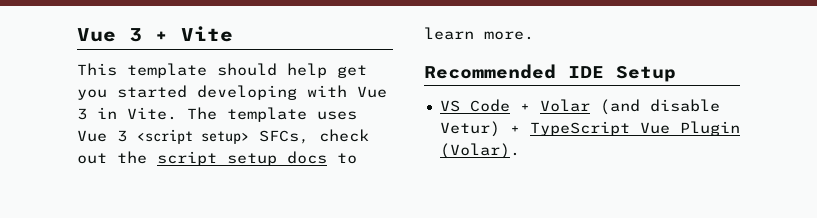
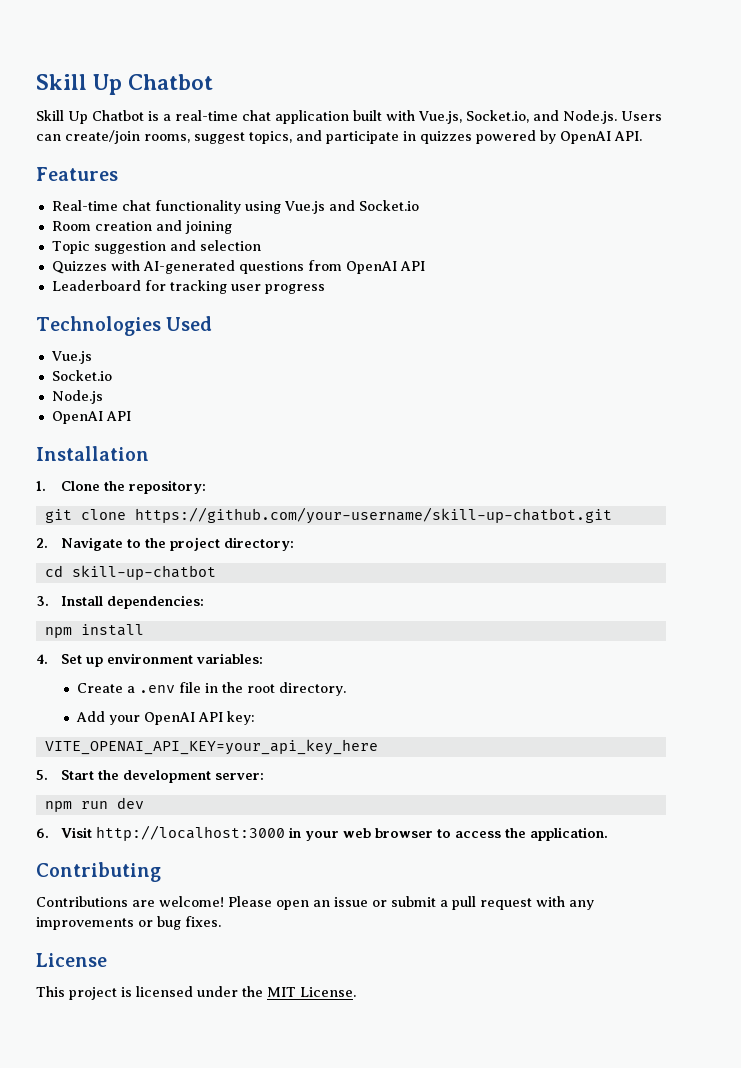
[77,26,233,42] [77,63,367,78] [77,85,387,100] [77,107,357,122] [77,129,369,144] [77,151,357,166] [424,27,534,40] [424,64,676,82] [439,99,720,115] [439,121,740,137] [439,143,520,159] Vue 3 + Vite // This template should help get you started developing with Vue 3 in Vite. The template uses Vue 3 <script setup> SFCs, check out the script setup docs to learn more. // Recommended IDE Setup // VS Code + Volar (and disable Vetur) + TypeScript Vue Plugin (Volar). -> [36,74,214,95] [36,110,662,124] [36,130,642,144] [36,167,118,181] [51,200,419,214] [51,220,232,234] [51,240,261,254] [51,260,425,274] [51,280,325,294] [36,316,213,336] [50,351,92,364] [51,370,112,381] [51,390,103,404] [51,411,131,424] [36,446,149,461] [36,480,207,494] [44,507,612,524] [36,537,295,551] [44,565,216,580] [36,595,205,609] [44,624,144,638] [36,653,264,667] [76,682,346,696] [75,711,255,725] [44,739,378,755] [36,770,265,783] [44,797,144,812] [36,825,609,841] [36,862,161,882] [36,896,594,910] [36,916,221,930] [36,953,107,967] [36,986,356,1000] Skill Up Chatbot // Skill Up Chatbot is a real-time chat application built with Vue.js, Socket.io, and Node.js. Users can create/join rooms, suggest topics, and participate in quizzes powered by OpenAI API. // Features // Real-time chat functionality using Vue.js and Socket.io // Room creation and joining // Topic suggestion and selection // Quizzes with AI-generated questions from OpenAI API // Leaderboard for tracking user progress // Technologies Used // Vue.js // Socket.io // Node.js // OpenAI API // Installation // 1. Clone the repository: // git clone https://github.com/your-username/skill-up-chatbot.git // 2. Navigate to the project directory: // cd skill-up-chatbot // 3. Install dependencies: // npm install // 4. Set up environment variables: // Create a .env file in the root directory. // Add your OpenAI API key: // VITE_OPENAI_API_KEY=your_api_key_here // 5. Start the development server: // npm run dev // 6. Visit http://localhost:3000 in your web browser to access the application. // Contributing // Contributions are welcome! Please open an issue or submit a pull request with any improvements or bug fixes. // License // This project is licensed under the MIT License.

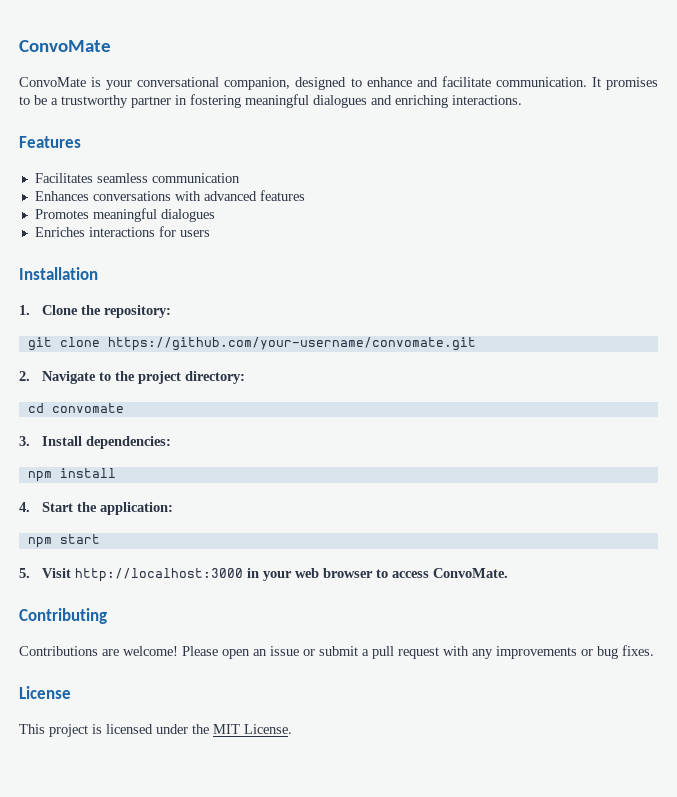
[36,74,214,95] [36,110,662,124] [36,130,642,144] [36,167,118,181] [51,200,419,214] [51,220,232,234] [51,240,261,254] [51,260,425,274] [51,280,325,294] [36,316,213,336] [50,351,92,364] [51,370,112,381] [51,390,103,404] [51,411,131,424] Skill Up Chatbot // Skill Up Chatbot is a real-time chat application built with Vue.js, Socket.io, and Node.js. Users can create/join rooms, suggest topics, and participate in quizzes powered by OpenAI API. // Features // Real-time chat functionality using Vue.js and Socket.io // Room creation and joining // Topic suggestion and selection // Quizzes with AI-generated questions from OpenAI API // Leaderboard for tracking user progress // Technologies Used // Vue.js // Socket.io // Node.js // OpenAI API -> [19,40,111,52] [19,76,658,90] [19,94,522,108] [19,136,81,148] [34,173,240,183] [34,190,305,201] [34,208,215,222] [34,226,210,237] ConvoMate // ConvoMate is your conversational companion, designed to enhance and facilitate communication. It promises to be a trustworthy partner in fostering meaningful dialogues and enriching interactions. // Features // Facilitates seamless communication // Enhances conversations with advanced features // Promotes meaningful dialogues // Enriches interactions for users
[134,507,612,524] https://github.com/your-username/skill-up-chatbot.git -> [107,337,476,351] https://github.com/your-username/convomate.git
[71,565,216,580] skill-up-chatbot -> [51,403,124,413] convomate
[61,653,264,667] [76,682,346,696] [75,711,255,725] [44,739,378,755] [36,770,265,783] [44,797,144,812] [36,828,49,838] Set up environment variables: // Create a .env file in the root directory. // Add your OpenAI API key: // VITE_OPENAI_API_KEY=your_api_key_here // 5. Start the development server: // npm run dev // 6. -> [42,502,174,515] [27,534,100,548] [19,568,30,578] Start the application: // npm start // 5.
[505,827,609,841] the application. -> [433,568,509,578] ConvoMate.

